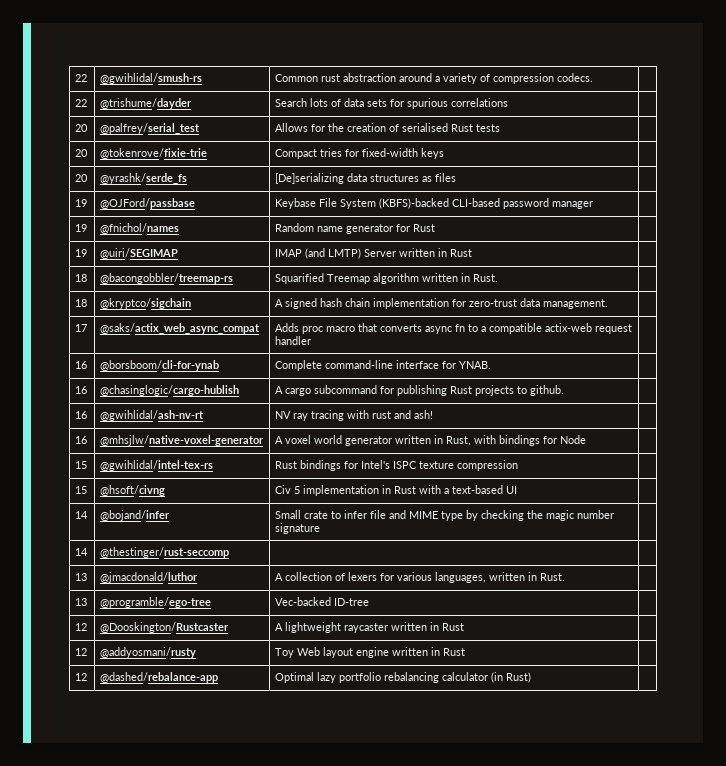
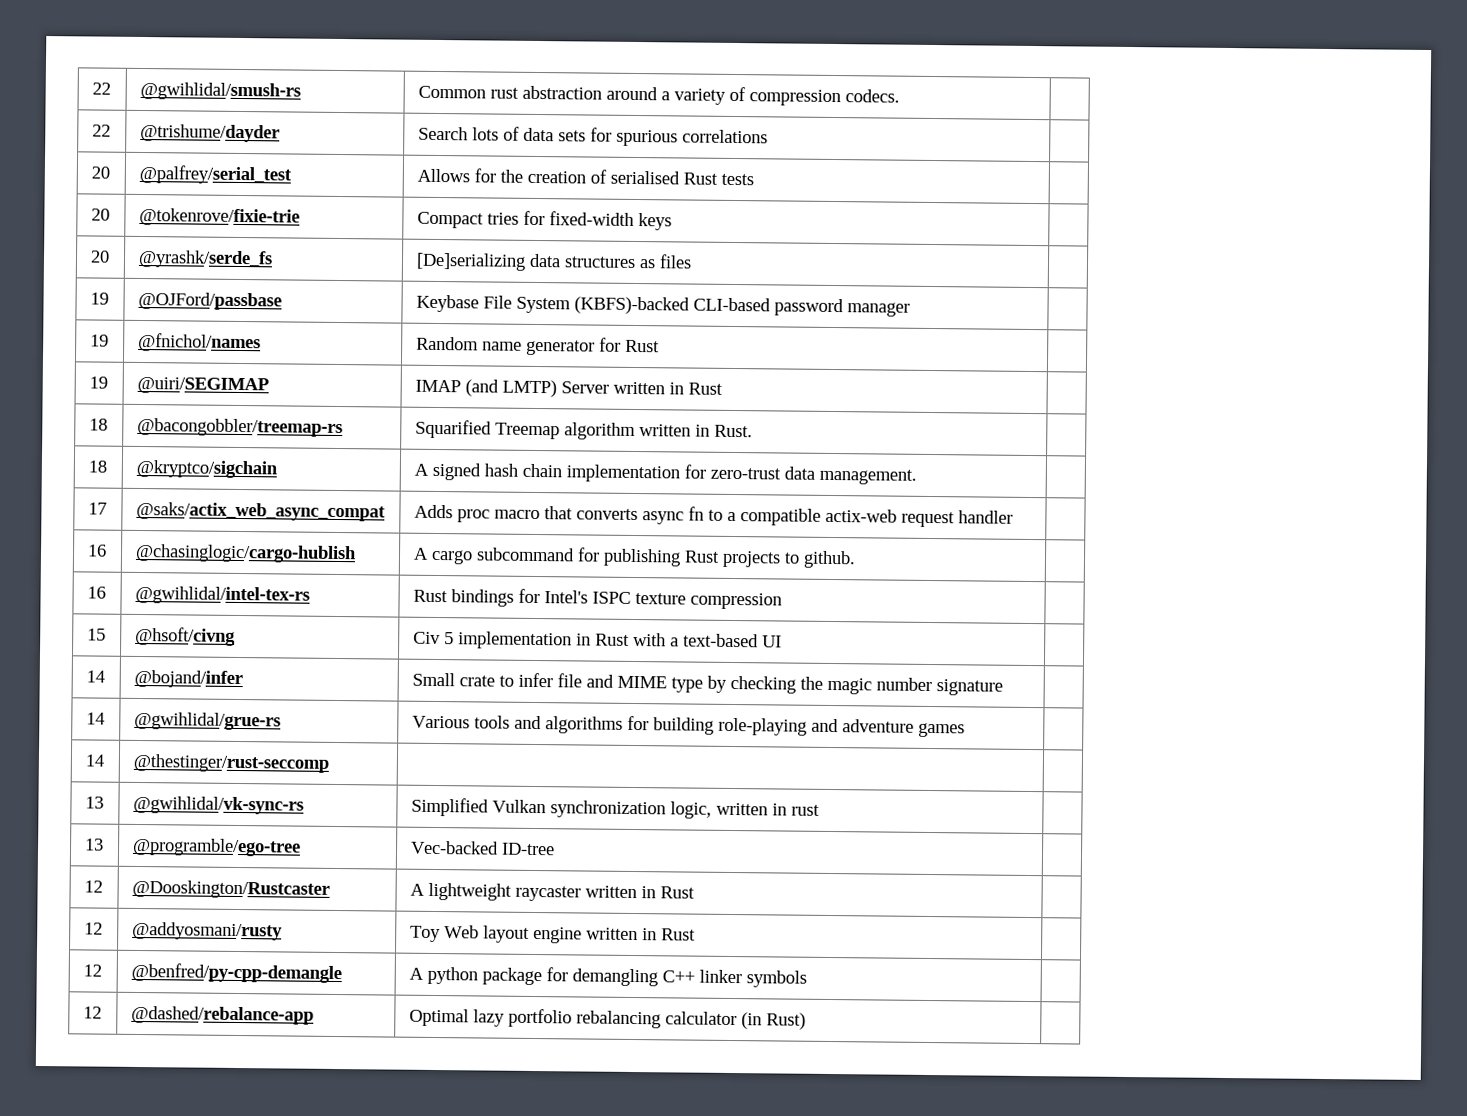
[75,361,88,369] [100,360,220,371] [275,360,492,371] // 16 | @borsboom/cli-for-ynab | Complete command-line interface for YNAB. | -> (1013, 517) none
[100,410,205,421] [275,410,434,421] [75,436,88,444] [100,435,265,446] [275,435,587,446] [75,461,88,469] | @gwihlidal/ash-nv-rt | NV ray tracing with rust and ash! | // 16 | @mhsjlw/native-voxel-generator | A voxel world generator written in Rust, with bindings for Node | // 15 -> (106, 592) none
[100,547,230,558] [75,573,88,581] [100,572,199,583] [275,572,566,583] @thestinger/rust-seccomp | | // 13 | @jmacdonald/luthor | A collection of lexers for various languages, written in Rust. -> [133,711,281,731] [411,715,965,738] [84,754,104,767] [132,753,329,773] [84,796,104,809] [132,795,304,815] [410,797,820,819] @gwihlidal/grue-rs | Various tools and algorithms for building role-playing and adventure games | // 14 | @thestinger/rust-seccomp | | // 13 | @gwihlidal/vk-sync-rs | Simplified Vulkan synchronization logic, written in rust
(466, 652) none -> [82,964,102,977] [130,962,342,984] [408,966,807,988] // 12 | @benfred/py-cpp-demangle | A python package for demangling C++ linker symbols |

